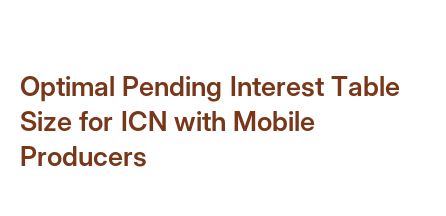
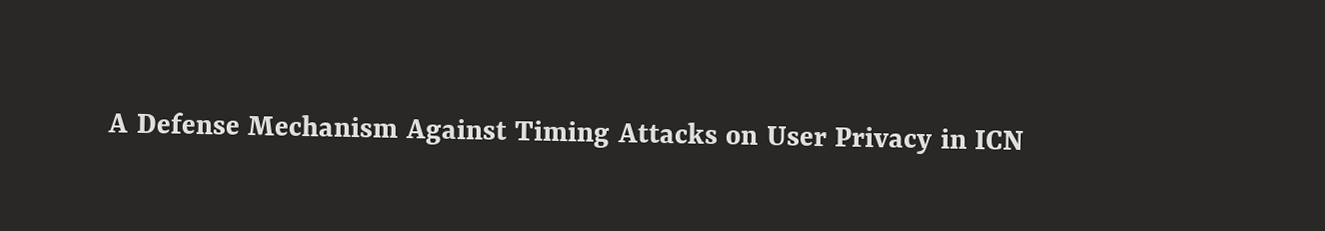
[20,76,400,102] [20,111,316,131] [20,146,147,167] Optimal Pending Interest Table Size for ICN with Mobile Producers -> [107,111,1025,155] A Defense Mechanism Against Timing Attacks on User Privacy in ICN

